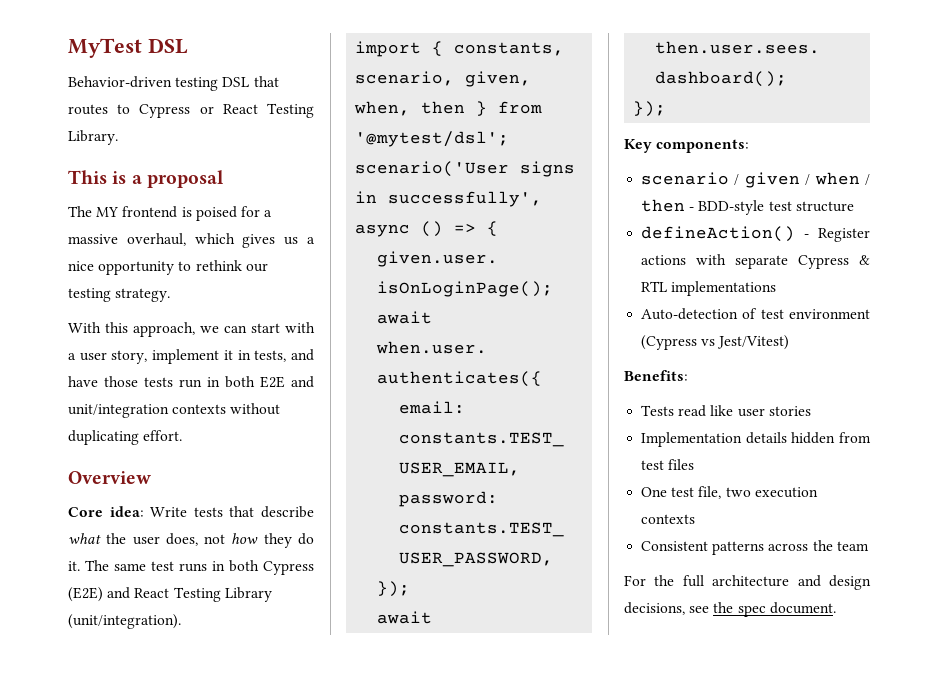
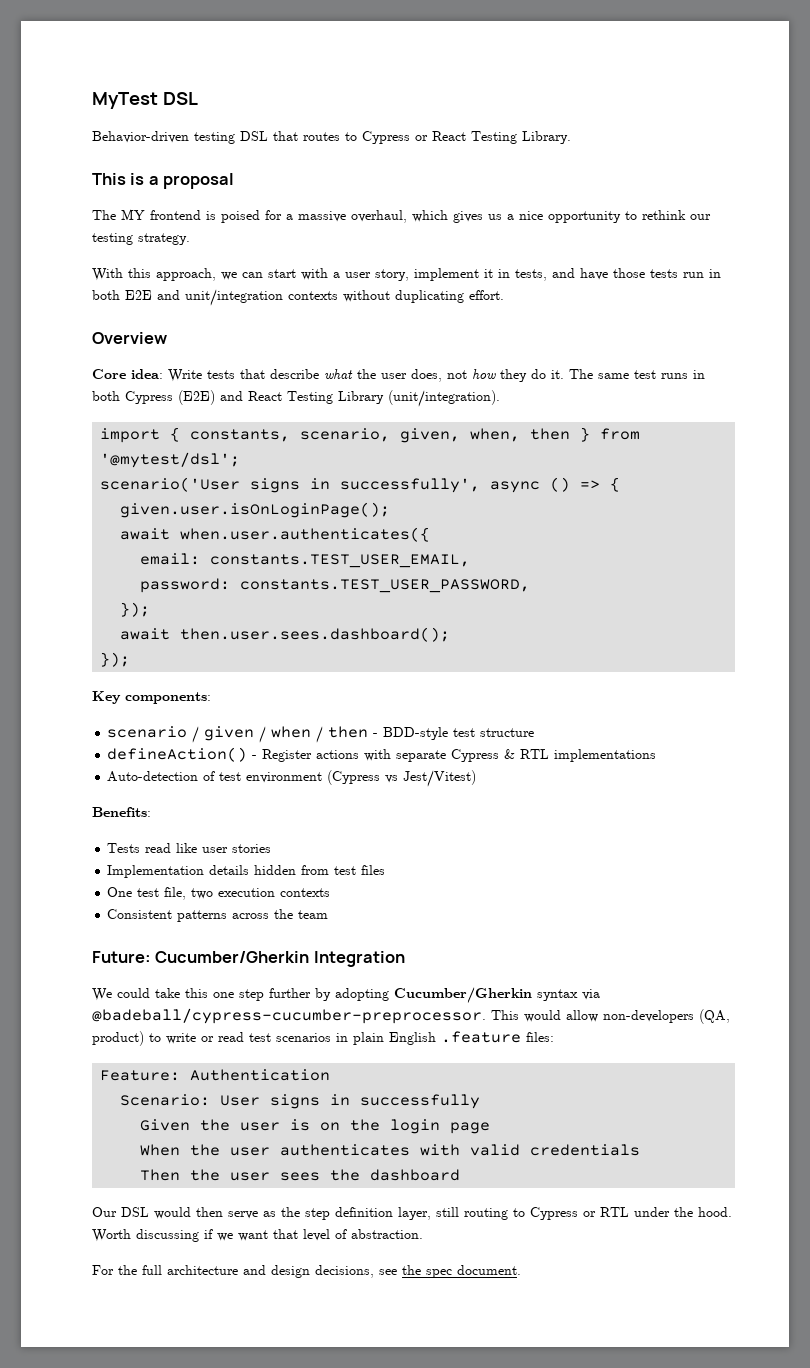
(869, 546) none -> [92,951,405,967] [92,987,600,1003] [92,1008,730,1024] [92,1031,554,1046] [100,1069,331,1081] [120,1094,481,1109] [140,1119,491,1134] [140,1144,641,1156] [140,1169,461,1181] [92,1207,732,1220] [92,1229,423,1242] // Future: Cucumber/Gherkin Integration // We could take this one step further by adopting Cucumber/Gherkin syntax via @badeball/cypress-cucumber-preprocessor. This would allow non-developers (QA, product) to write or read test scenarios in plain English .feature files: // Feature: Authentication // Scenario: User signs in successfully // Given the user is on the login page // When the user authenticates with valid credentials // Then the user sees the dashboard // Our DSL would then serve as the step definition layer, still routing to Cypress or RTL under the hood. Worth discussing if we want that level of abstraction.

